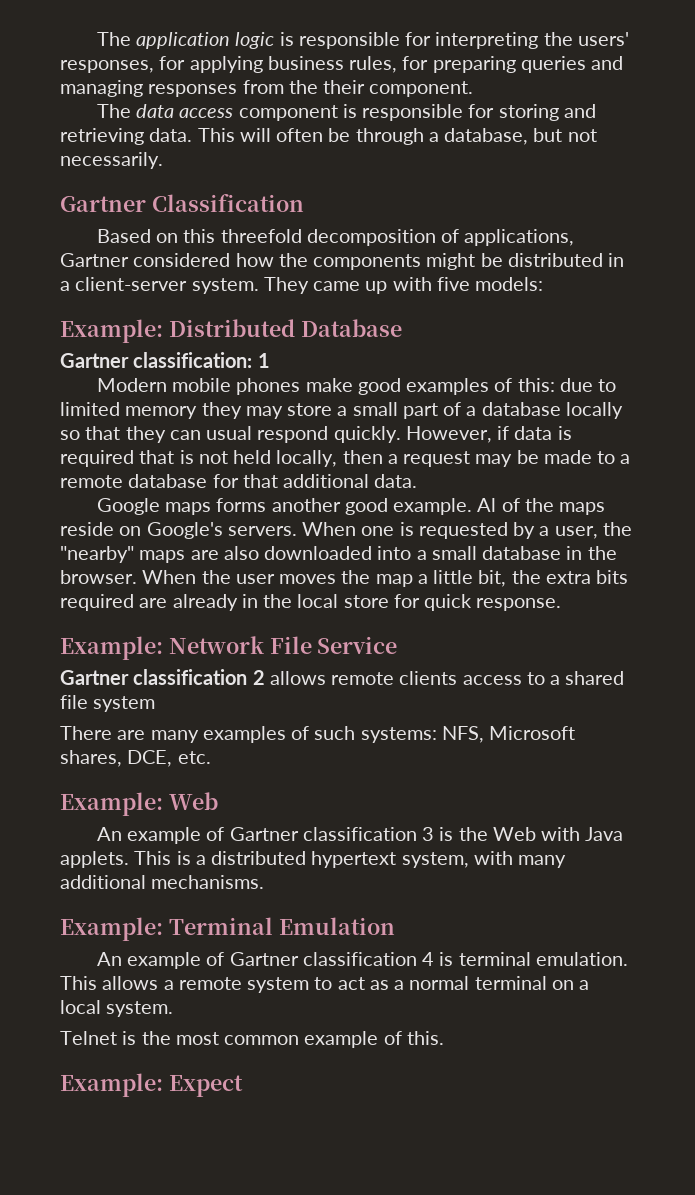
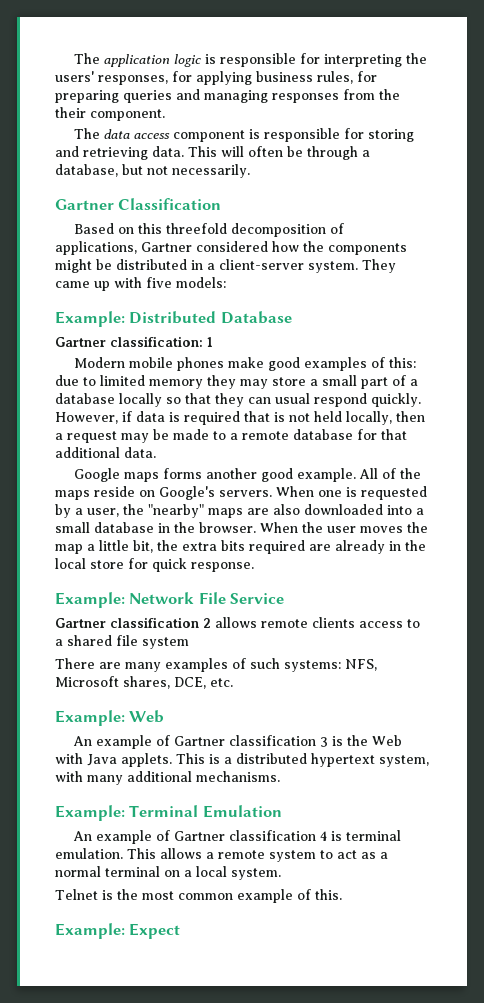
[477,498,497,512] Al -> [358,468,378,479] All

